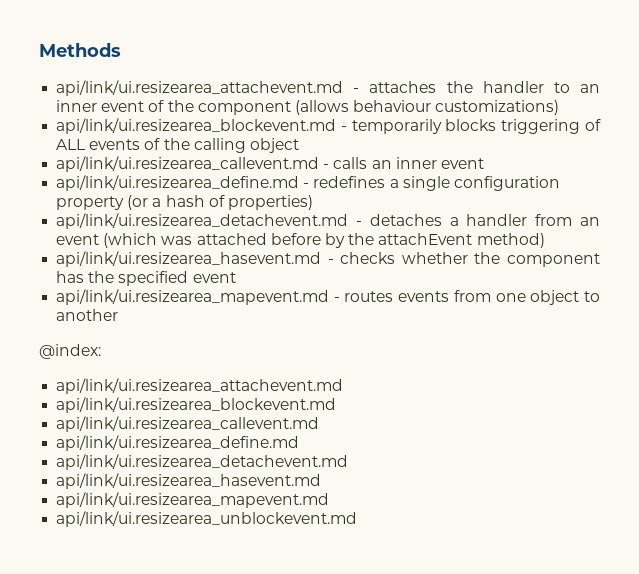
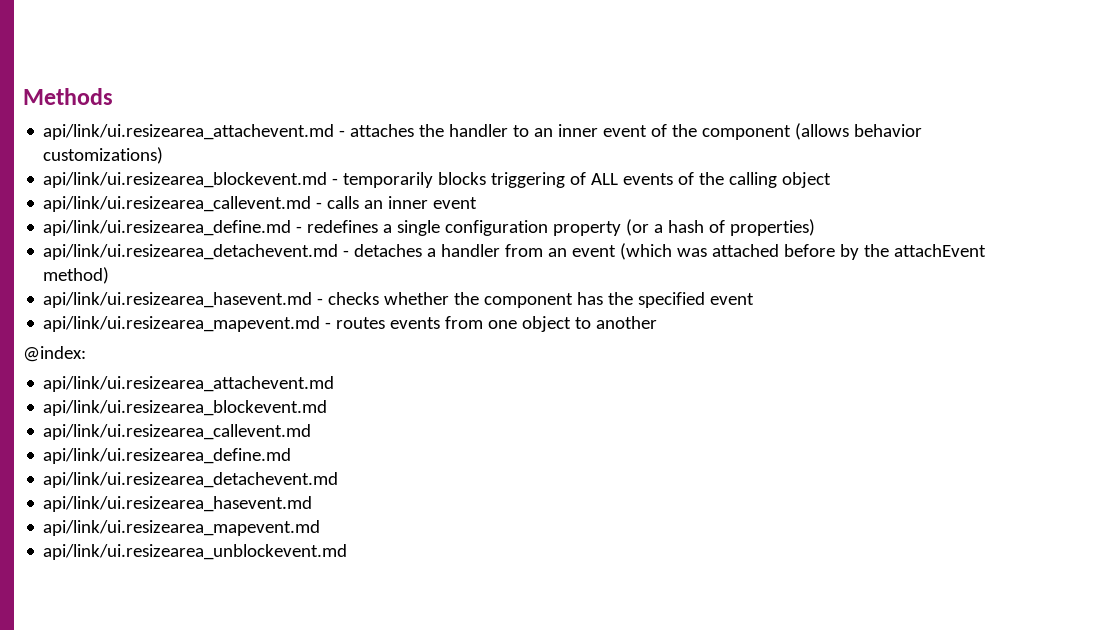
[353,100,432,112] behaviour -> [854,124,923,137] behavior

